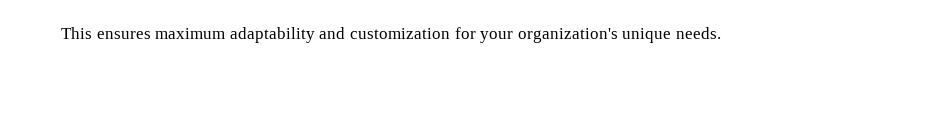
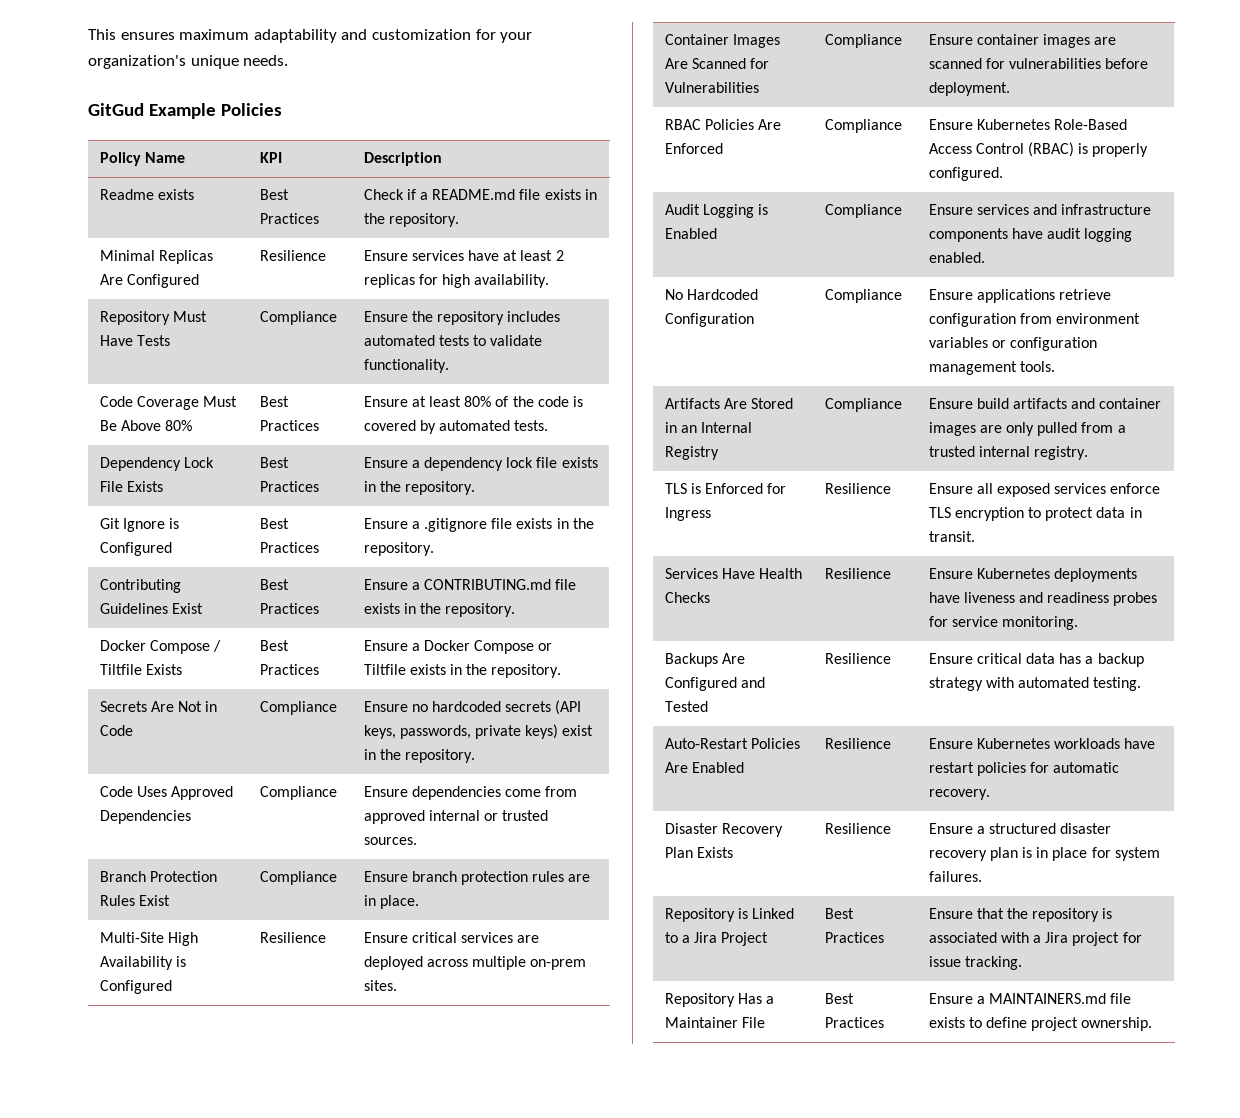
(721, 33) none -> [88,103,282,119] [99,152,185,166] [259,152,282,163] [363,152,442,166] [99,189,194,200] [259,189,289,200] [259,213,319,224] [363,189,597,200] [363,213,459,227] [99,250,213,264] [99,274,199,288] [259,250,326,261] [363,250,564,261] [363,274,550,288] [99,311,207,325] [99,335,170,346] [259,311,337,325] [363,311,561,325] [363,335,543,346] [363,359,449,373] [99,396,238,410] [99,420,193,431] [259,396,289,407] [259,420,319,431] [363,396,584,407] [363,420,549,434] [99,457,214,471] [99,481,163,492] [259,457,289,468] [259,481,319,492] [363,457,598,471] [363,481,476,495] [99,518,180,532] [99,542,172,556] [259,518,289,529] [259,542,319,553] [363,518,594,532] [363,542,434,556] [99,579,181,593] [99,603,203,614] [259,579,289,590] [259,603,319,614] [363,579,577,590] [363,603,516,617] [99,640,222,654] [99,664,182,675] [259,640,289,651] [259,664,319,675] [363,640,553,654] [363,664,562,678] [99,701,218,712] [99,725,133,736] [259,701,337,715] [363,700,582,715] [363,724,594,739] [363,749,476,763] [99,786,234,800] [99,810,191,824] [259,786,337,800] [363,786,578,800] [363,810,549,824] [363,837,417,845] [99,871,217,882] [99,895,170,906] [259,871,337,885] [363,871,591,885] [363,895,419,909] [99,932,198,946] [99,956,186,970] [99,980,172,994] [259,932,326,943] [363,932,540,943] [363,956,587,970] [363,980,397,991] [664,34,780,48] [664,58,770,69] [664,82,759,93] [824,34,902,48] [928,34,1117,48] [928,58,1149,69] [928,82,1010,96] [664,119,782,130] [664,143,723,154] [824,119,902,133] [928,119,1128,130] [928,142,1149,157] [928,167,1003,181] [664,204,769,218] [664,228,717,239] [824,204,902,218] [928,204,1152,215] [928,228,1133,242] [928,252,985,263] [664,289,758,300] [664,313,754,327] [824,289,902,303] [928,289,1112,303] [928,313,1141,327] [928,337,1098,351] [928,361,1055,375] [664,398,794,409] [664,422,753,433] [664,446,719,460] [824,398,902,412] [928,398,1162,409] [928,422,1126,436] [928,446,1089,460] [664,483,787,494] [664,507,711,521] [824,483,891,494] [928,483,1161,497] [928,507,1142,521] [928,531,975,542] [664,568,803,579] [664,592,710,603] [824,568,891,579] [928,568,1138,582] [928,592,1158,606] [928,616,1079,630] [664,653,745,667] [664,677,765,691] [664,701,708,712] [824,653,891,664] [928,653,1144,667] [928,677,1142,691] [664,738,800,749] [664,762,744,773] [824,738,891,749] [928,738,1156,749] [928,762,1120,776] [928,789,990,800] [664,823,783,837] [664,847,733,858] [824,823,891,834] [928,823,1112,834] [928,847,1160,861] [928,871,982,882] [664,908,795,922] [664,932,769,946] [824,908,854,919] [824,932,884,943] [928,908,1113,922] [928,932,1142,946] [928,956,1022,970] [664,993,775,1007] [664,1017,765,1028] [824,993,854,1004] [824,1017,884,1028] [928,993,1132,1004] [928,1017,1153,1031] // GitGud Example Policies // Policy Name | KPI | Description // Readme exists | Best Practices | Check if a README.md file exists in the repository. // Minimal Replicas Are Configured | Resilience | Ensure services have at least 2 replicas for high availability. // Repository Must Have Tests | Compliance | Ensure the repository includes automated tests to validate functionality. // Code Coverage Must Be Above 80% | Best Practices | Ensure at least 80% of the code is covered by automated tests. // Dependency Lock File Exists | Best Practices | Ensure a dependency lock file exists in the repository. // Git Ignore is Configured | Best Practices | Ensure a .gitignore file exists in the repository. // Contributing Guidelines Exist | Best Practices | Ensure a CONTRIBUTING.md file exists in the repository. // Docker Compose / Tiltfile Exists | Best Practices | Ensure a Docker Compose or Tiltfile exists in the repository. // Secrets Are Not in Code | Compliance | Ensure no hardcoded secrets (API keys, passwords, private keys) exist in the repository. // Code Uses Approved Dependencies | Compliance | Ensure dependencies come from approved internal or trusted sources. // Branch Protection Rules Exist | Compliance | Ensure branch protection rules are in place. // Multi-Site High Availability is Configured | Resilience | Ensure critical services are deployed across multiple on-prem sites. // Container Images Are Scanned for Vulnerabilities | Compliance | Ensure container images are scanned for vulnerabilities before deployment. // RBAC Policies Are Enforced | Compliance | Ensure Kubernetes Role-Based Access Control (RBAC) is properly configured. // Audit Logging is Enabled | Compliance | Ensure services and infrastructure components have audit logging enabled. // No Hardcoded Configuration | Compliance | Ensure applications retrieve configuration from environment variables or configuration management tools. // Artifacts Are Stored in an Internal Registry | Compliance | Ensure build artifacts and container images are only pulled from a trusted internal registry. // TLS is Enforced for Ingress | Resilience | Ensure all exposed services enforce TLS encryption to protect data in transit. // Services Have Health Checks | Resilience | Ensure Kubernetes deployments have liveness and readiness probes for service monitoring. // Backups Are Configured and Tested | Resilience | Ensure critical data has a backup strategy with automated testing. // Auto-Restart Policies Are Enabled | Resilience | Ensure Kubernetes workloads have restart policies for automatic recovery. // Disaster Recovery Plan Exists | Resilience | Ensure a structured disaster recovery plan is in place for system failures. // Repository is Linked to a Jira Project | Best Practices | Ensure that the repository is associated with a Jira project for issue tracking. // Repository Has a Maintainer File | Best Practices | Ensure a MAINTAINERS.md file exists to define project ownership.

